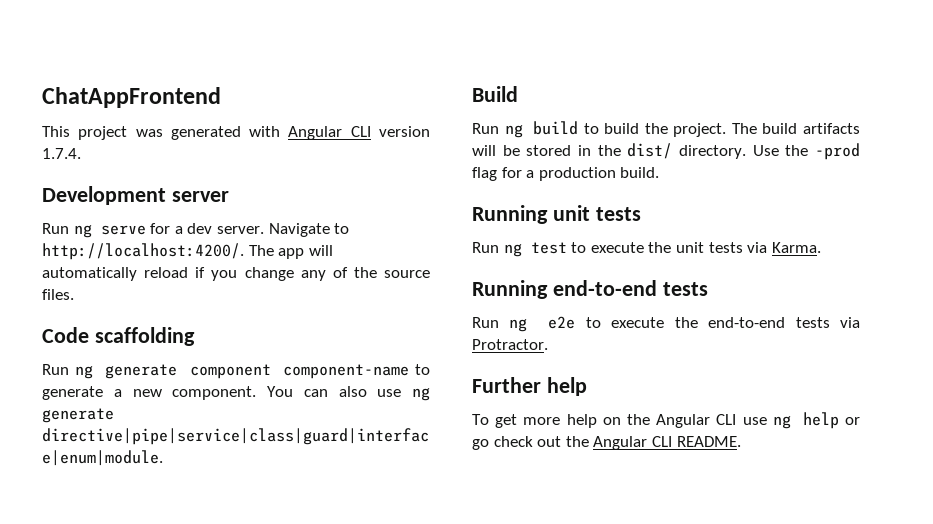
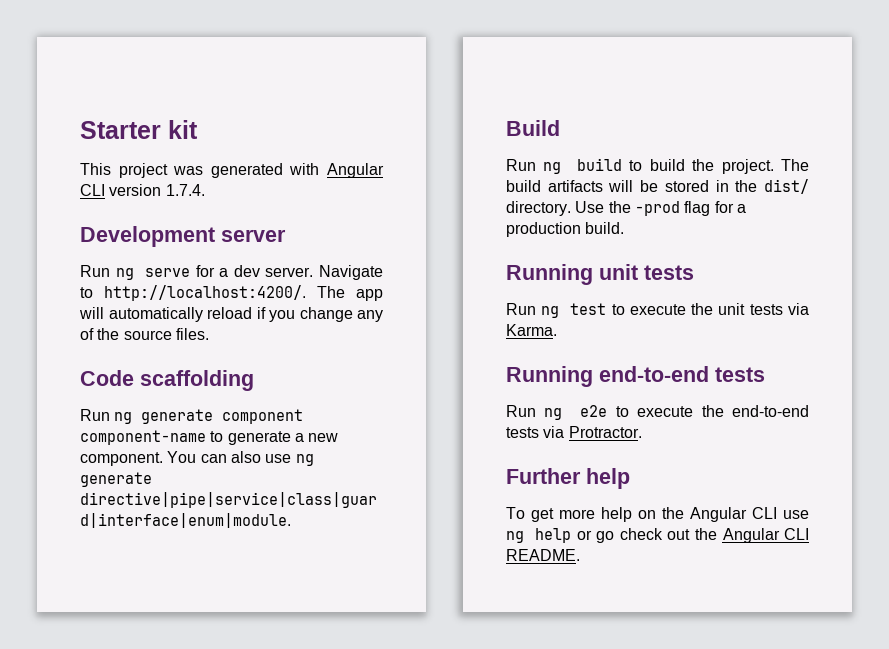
[42,87,221,108] ChatAppFrontend -> [80,120,198,139] Starter kit

